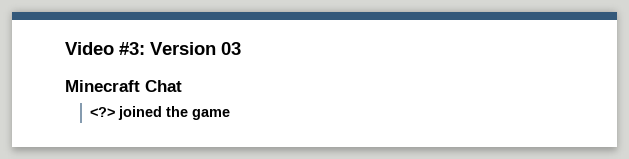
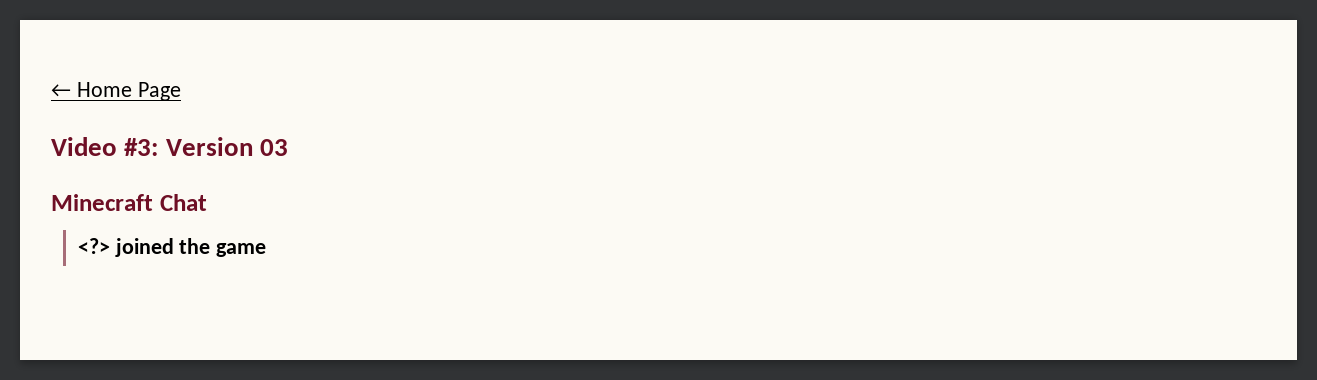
(65, 48) none -> [51,82,181,101] ← Home Page //

